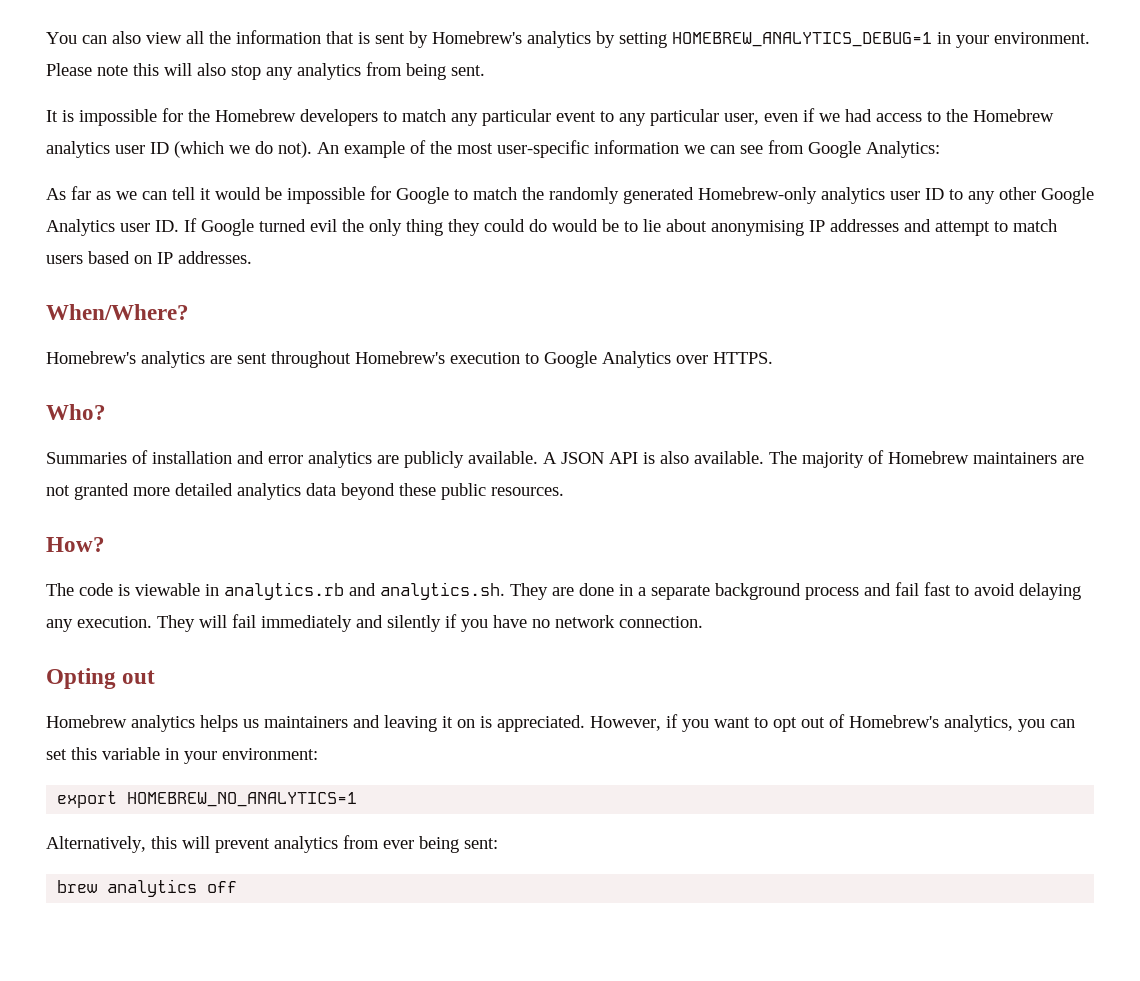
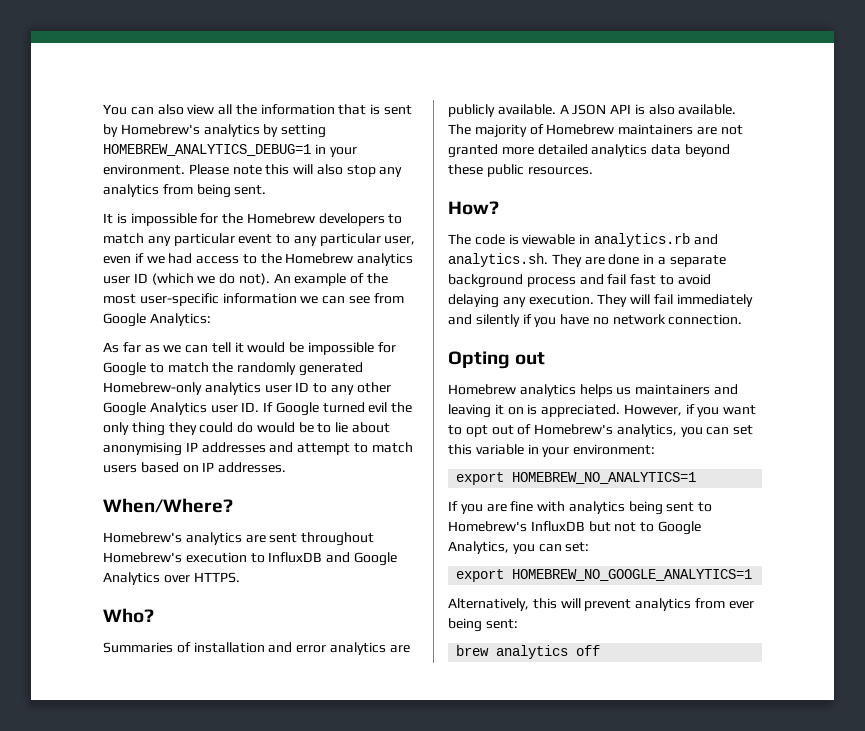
(539, 358) none -> [268,552,351,563] InfluxDB and
(358, 799) none -> [448,501,713,515] [448,521,701,535] [448,541,590,554] [456,569,753,582] // If you are fine with analytics being sent to Homebrew's InfluxDB but not to Google Analytics, you can set: // export HOMEBREW_NO_GOOGLE_ANALYTICS=1

